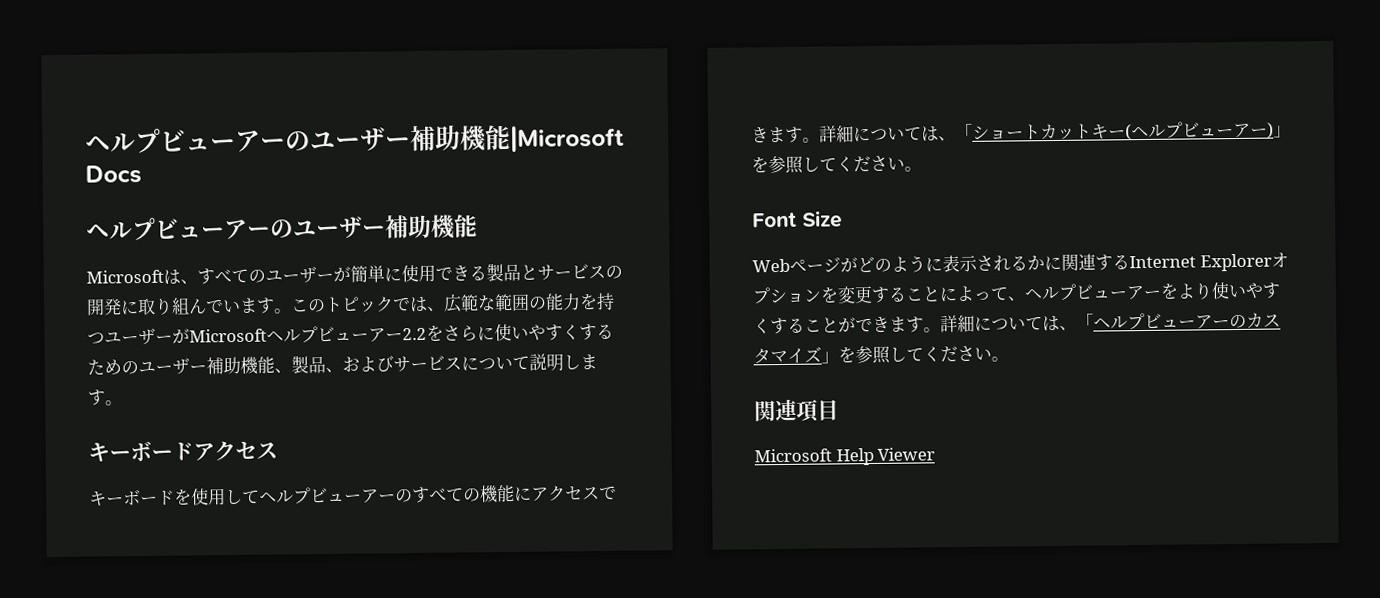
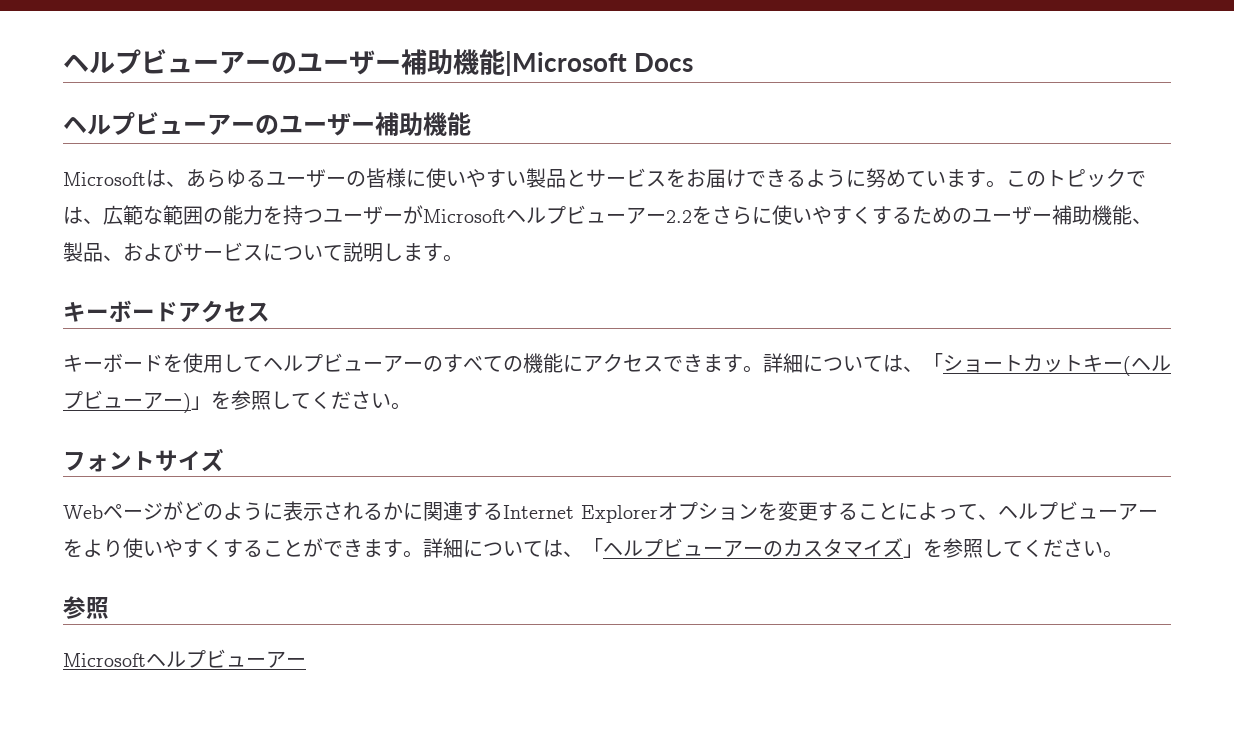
[197,263,623,285] [86,297,224,316] すべてのユーザーが簡単に使用できる製品とサービスの開発に取り組んで -> [186,168,926,188] あらゆるユーザーの皆様に使いやすい製品とサービスをお届けできるように努めて
[752,210,842,228] Font Size -> [63,448,224,472] フォントサイズ
[754,398,839,422] [754,447,936,466] 関連項目 // Microsoft Help Viewer -> [63,596,109,619] [63,649,306,668] 参照 // Microsoftヘルプビューアー

